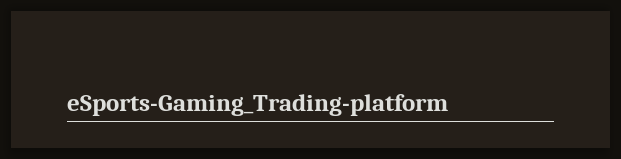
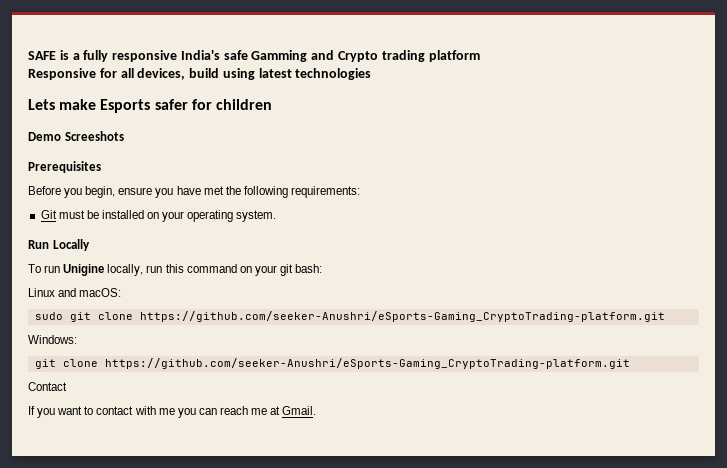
[67,94,448,116] eSports-Gaming_Trading-platform -> [28,50,480,62] [28,68,372,80] [28,99,272,113] [28,131,124,141] [28,161,101,173] [28,186,360,198] [40,210,277,222] [28,239,90,251] [28,264,323,276] [28,288,122,297] [34,311,665,322] [28,335,77,344] [34,358,630,369] [28,382,67,391] [28,406,317,418] SAFE is a fully responsive India's safe Gamming and Crypto trading platform // Responsive for all devices, build using latest technologies // Lets make Esports safer for children // Demo Screeshots // Prerequisites // Before you begin, ensure you have met the following requirements: // Git must be installed on your operating system. // Run Locally // To run Unigine locally, run this command on your git bash: // Linux and macOS: // sudo git clone https://github.com/seeker-Anushri/eSports-Gaming_CryptoTrading-platform.git // Windows: // git clone https://github.com/seeker-Anushri/eSports-Gaming_CryptoTrading-platform.git // Contact // If you want to contact with me you can reach me at Gmail.

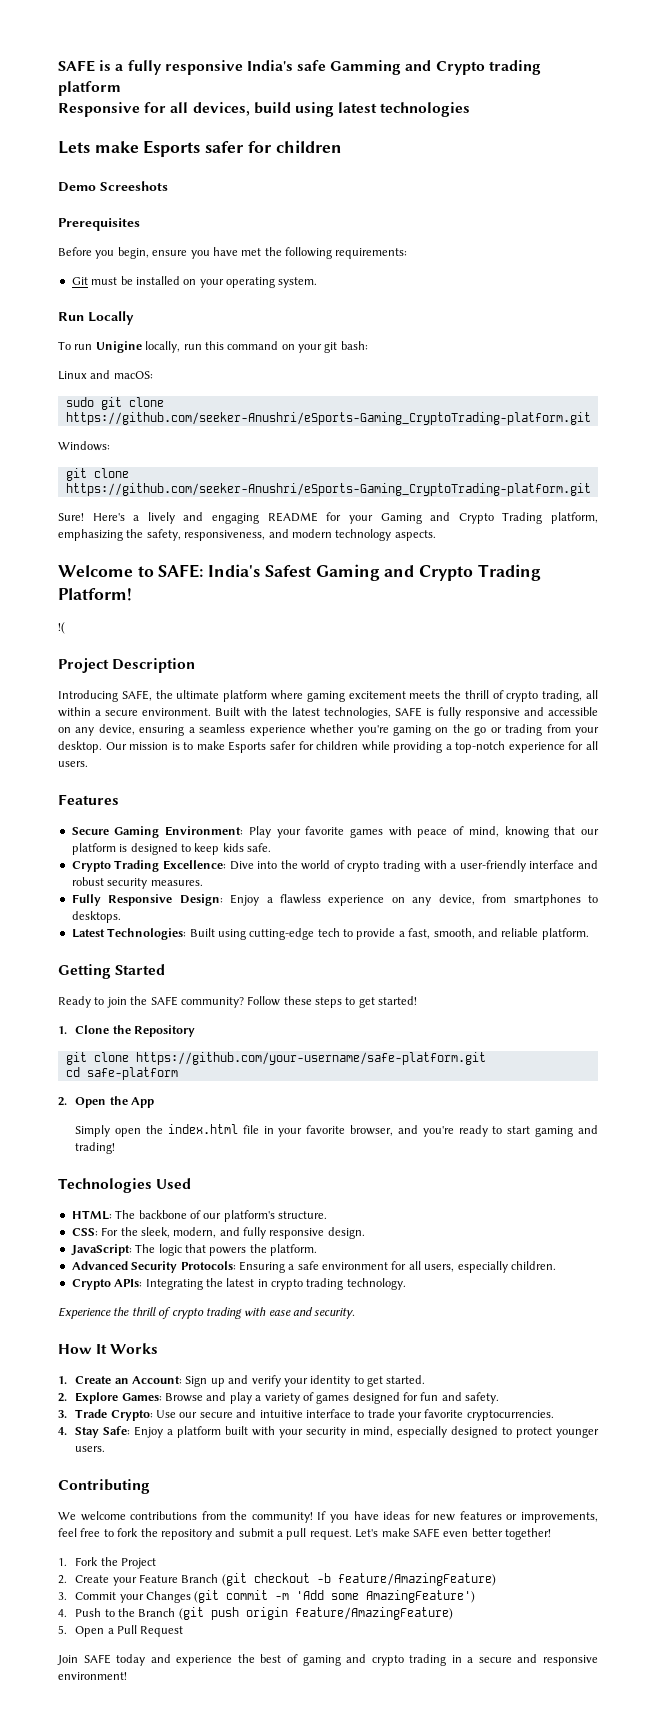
[28,382,67,391] [28,406,317,418] Contact // If you want to contact with me you can reach me at Gmail. -> [58,512,599,524] [58,529,436,541] [58,564,541,581] [58,588,132,601] [58,622,65,634] [58,658,196,673] [58,690,598,702] [58,707,598,719] [58,724,599,736] [58,741,598,753] [58,761,88,767] [58,794,119,805] [71,826,599,838] [71,843,271,855] [71,860,599,872] [71,877,203,889] [71,894,598,906] [71,911,121,923] [71,928,589,940] [58,964,166,979] [58,996,418,1008] [58,1025,195,1037] [65,1052,486,1065] [65,1067,178,1080] [58,1096,154,1108] [75,1124,598,1137] [75,1142,116,1154] [58,1178,192,1193] [71,1210,327,1222] [71,1227,365,1239] [70,1244,317,1256] [71,1261,556,1273] [71,1278,406,1290] [58,1307,356,1319] [58,1343,159,1354] [58,1375,426,1387] [58,1392,500,1404] [58,1409,554,1421] [58,1426,599,1438] [75,1446,106,1452] [58,1479,150,1494] [58,1511,598,1523] [58,1528,551,1540] [58,1557,156,1569] [58,1573,496,1586] [58,1590,476,1603] [58,1607,453,1620] [58,1625,184,1637] [57,1654,598,1666] [58,1672,127,1680] Sure! Here's a lively and engaging README for your Gaming and Crypto Trading platform, emphasizing the safety, responsiveness, and modern technology aspects. // Welcome to SAFE: India's Safest Gaming and Crypto Trading Platform! // !( // Project Description // Introducing SAFE, the ultimate platform where gaming excitement meets the thrill of crypto trading, all within a secure environment. Built with the latest technologies, SAFE is fully responsive and accessible on any device, ensuring a seamless experience whether you're gaming on the go or trading from your desktop. Our mission is to make Esports safer for children while providing a top-notch experience for all users. // Features // Secure Gaming Environment: Play your favorite games with peace of mind, knowing that our platform is designed to keep kids safe. // Crypto Trading Excellence: Dive into the world of crypto trading with a user-friendly interface and robust security measures. // Fully Responsive Design: Enjoy a flawless experience on any device, from smartphones to desktops. // Latest Technologies: Built using cutting-edge tech to provide a fast, smooth, and reliable platform. // Getting Started // Ready to join the SAFE community? Follow these steps to get started! // 1. Clone the Repository // git clone https://github.com/your-username/safe-platform.git // cd safe-platform // 2. Open the App // Simply open the index.html file in your favorite browser, and you're ready to start gaming and trading! // Technologies Used // HTML: The backbone of our platform's structure. // CSS: For the sleek, modern, and fully responsive design. // JavaScript: The logic that powers the platform. // Advanced Security Protocols: Ensuring a safe environment for all users, especially children. // Crypto APIs: Integrating the latest in crypto trading technology. // Experience the thrill of crypto trading with ease and security. // How It Works // 1. Create an Account: Sign up and verify your identity to get started. // 2. Explore Games: Browse and play a variety of games designed for fun and safety. // 3. Trade Crypto: Use our secure and intuitive interface to trade your favorite cryptocurrencies. // 4. Stay Safe: Enjoy a platform built with your security in mind, especially designed to protect younger users. // Contributing // We welcome contributions from the community! If you have ideas for new features or improvements, feel free to fork the repository and submit a pull request. Let's make SAFE even better together! // 1. Fork the Project // 2. Create your Feature Branch (git checkout -b feature/AmazingFeature) // 3. Commit your Changes (git commit -m 'Add some AmazingFeature') // 4. Push to the Branch (git push origin feature/AmazingFeature) // 5. Open a Pull Request // Join SAFE today and experience the best of gaming and crypto trading in a secure and responsive environment!

